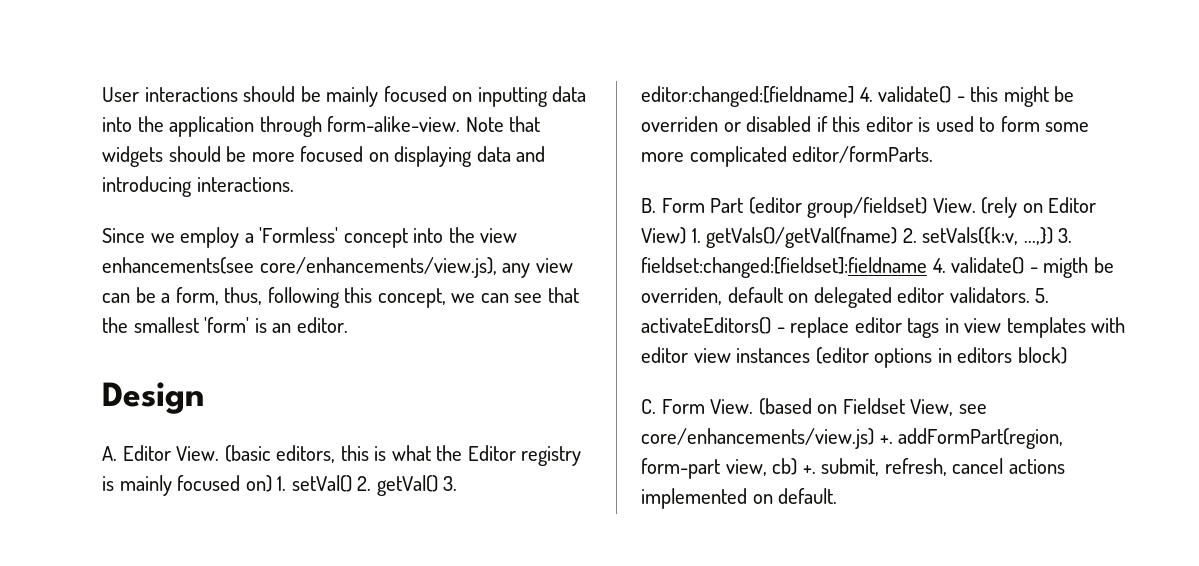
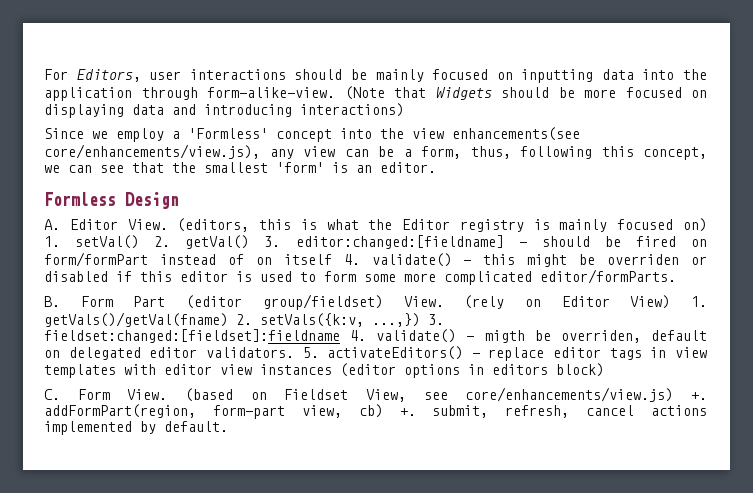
[102,87,139,102] User -> [44,69,182,82] For Editors, user
[465,116,541,132] [102,146,163,167] Note that widgets -> [344,86,492,100] (Note that Widgets
[196,177,294,192] interactions. -> [300,103,404,117] interactions)
(348, 325) none -> [44,192,116,206] Formless
[224,445,336,463] (basic editors, -> [177,218,250,232] (editors,
(854, 96) none -> [518,236,708,247] [44,252,332,267] - should be fired on form/formPart instead of on itself
[752,494,773,504] on -> [140,421,156,434] by

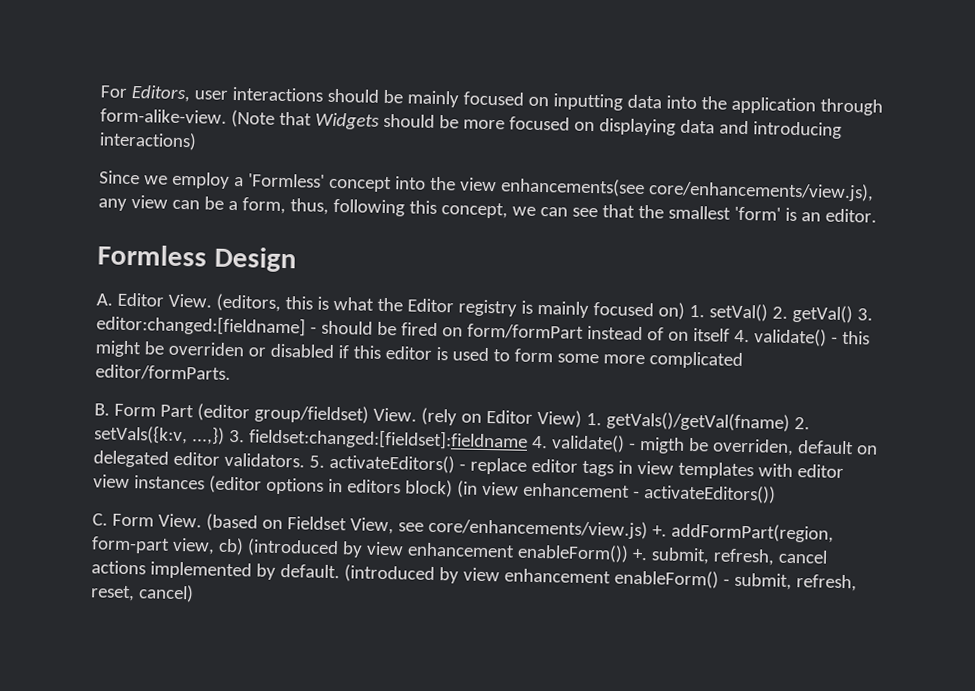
(604, 370) none -> [456,480,776,504] (in view enhancement - activateEditors())
(383, 411) none -> [246,538,629,563] (introduced by view enhancement enableForm())
(228, 426) none -> [343,564,857,592] [90,584,194,603] (introduced by view enhancement enableForm() - submit, refresh, reset, cancel)

